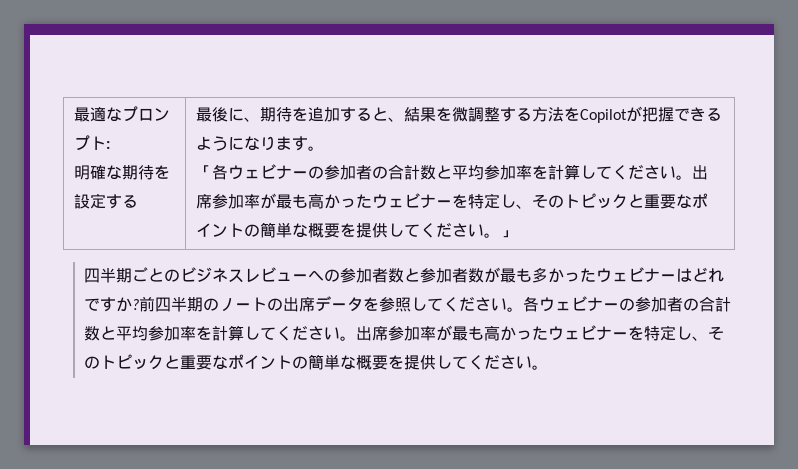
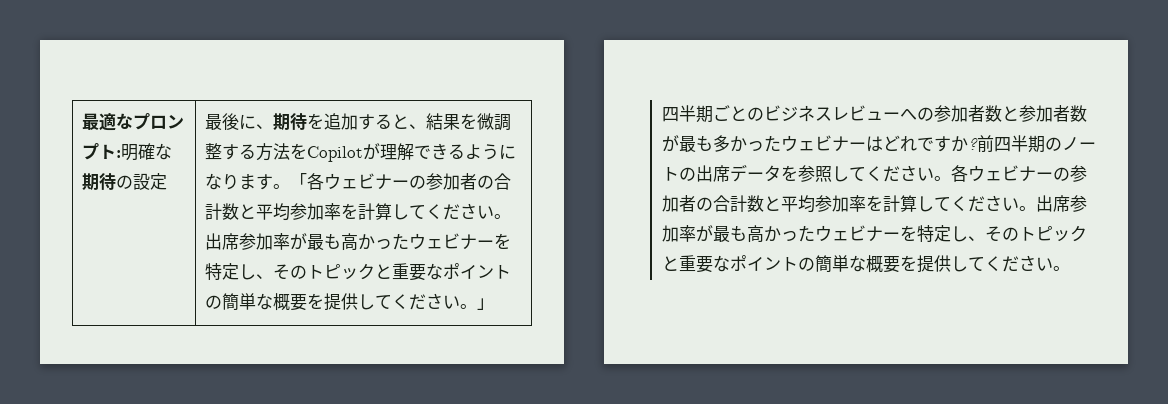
(111, 145) // -> (121, 154) none
[154,165,171,179] を -> [115,175,133,189] の
[106,194,139,209] する -> (167, 181) none
[642,107,675,122] 把握 -> [379,143,414,161] 理解
(325, 148) // -> (290, 186) none

